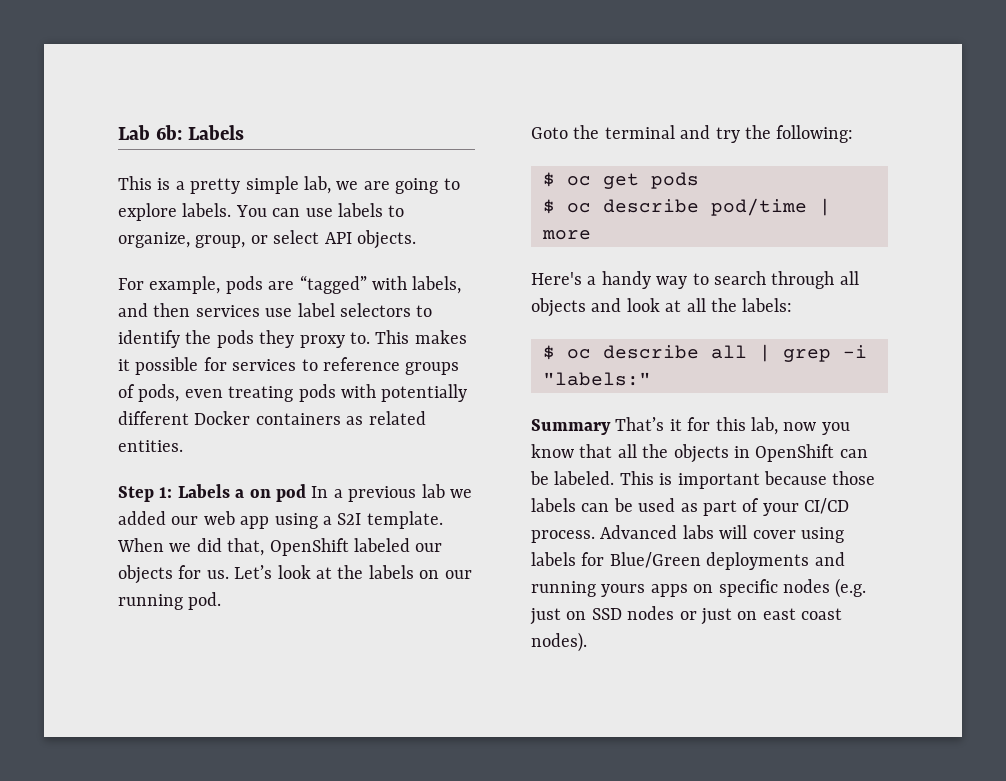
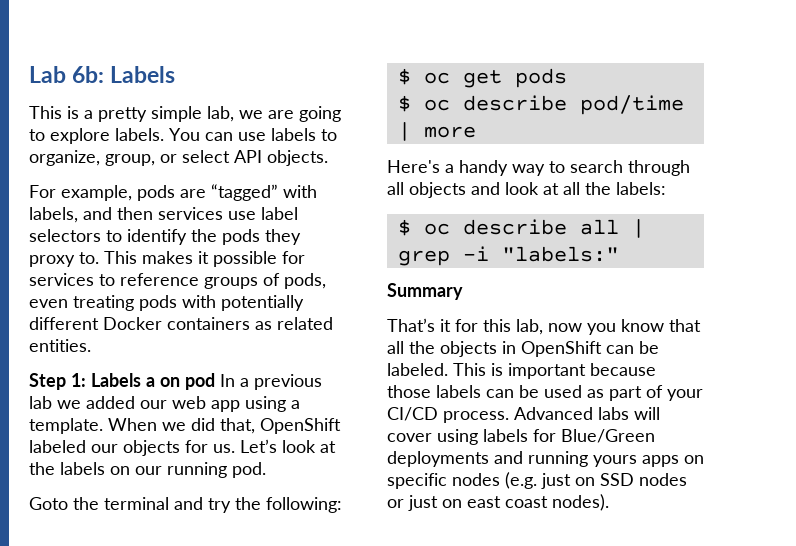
[337,513,362,525] S2I -> (300, 404) none
(611, 427) none -> (463, 291) //

